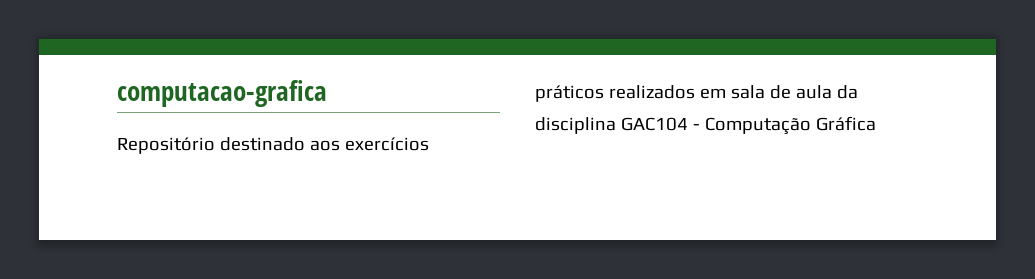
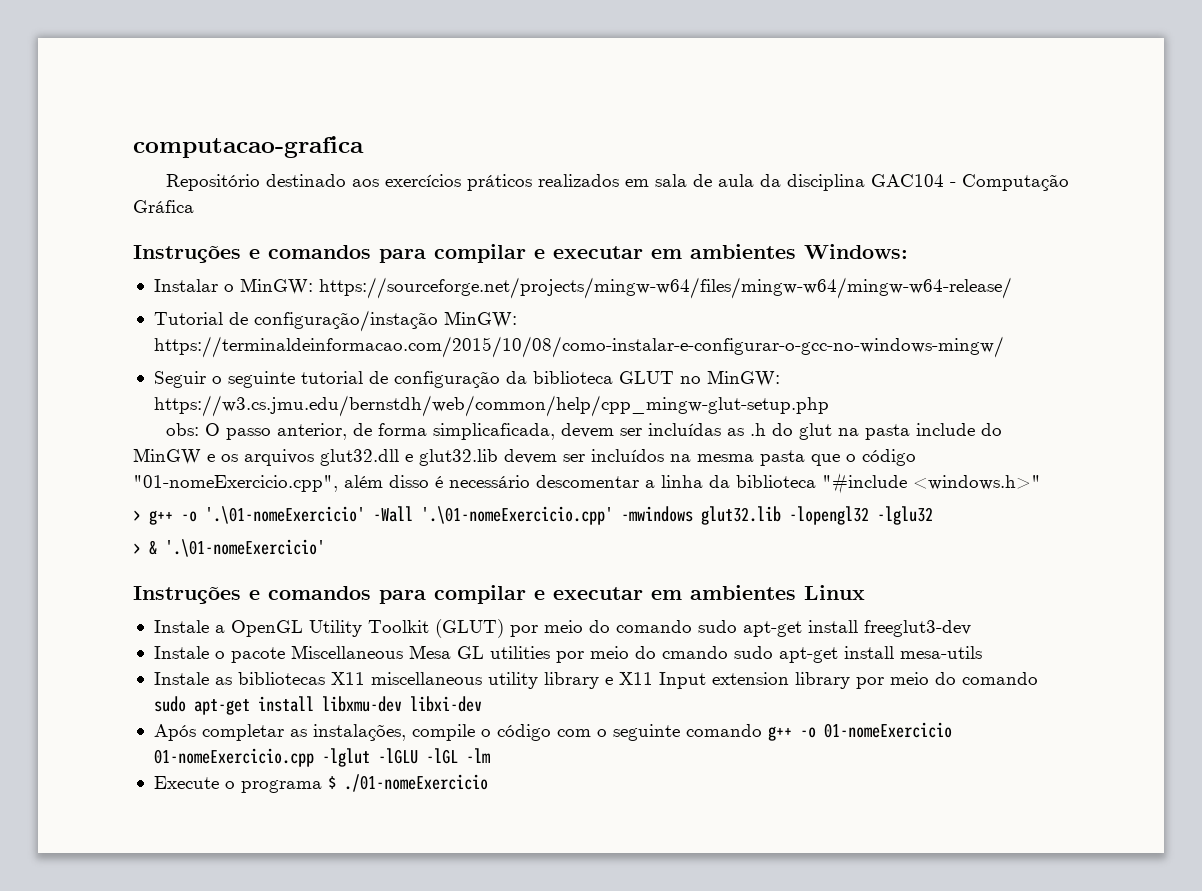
(876, 123) none -> [133,244,908,263] [153,277,1012,299] [153,310,517,332] [153,336,1004,358] [153,370,780,388] [153,395,829,417] [165,423,1002,440] [133,448,916,466] [133,473,1041,494] [133,506,933,525] [133,539,325,557] [133,585,865,604] [153,619,971,638] [153,645,982,663] [153,672,1038,689] [153,696,482,715] [153,722,952,741] [153,748,490,767] [153,774,488,793] // Instruções e comandos para compilar e executar em ambientes Windows: // Instalar o MinGW: https://sourceforge.net/projects/mingw-w64/files/mingw-w64/mingw-w64-release/ // Tutorial de configuração/instação MinGW: https://terminaldeinformacao.com/2015/10/08/como-instalar-e-configurar-o-gcc-no-windows-mingw/ // Seguir o seguinte tutorial de configuração da biblioteca GLUT no MinGW: https://w3.cs.jmu.edu/bernstdh/web/common/help/cpp_mingw-glut-setup.php // obs: O passo anterior, de forma simplicaficada, devem ser incluídas as .h do glut na pasta include do MinGW e os arquivos glut32.dll e glut32.lib devem ser incluídos na mesma pasta que o código "01-nomeExercicio.cpp", além disso é necessário descomentar a linha da biblioteca "#include <windows.h>" // > g++ -o '.\01-nomeExercicio' -Wall '.\01-nomeExercicio.cpp' -mwindows glut32.lib -lopengl32 -lglu32 // > & '.\01-nomeExercicio' // Instruções e comandos para compilar e executar em ambientes Linux // Instale a OpenGL Utility Toolkit (GLUT) por meio do comando sudo apt-get install freeglut3-dev // Instale o pacote Miscellaneous Mesa GL utilities por meio do cmando sudo apt-get install mesa-utils // Instale as bibliotecas X11 miscellaneous utility library e X11 Input extension library por meio do comando sudo apt-get install libxmu-dev libxi-dev // Após completar as instalações, compile o código com o seguinte comando g++ -o 01-nomeExercicio 01-nomeExercicio.cpp -lglut -lGLU -lGL -lm // Execute o programa $ ./01-nomeExercicio

